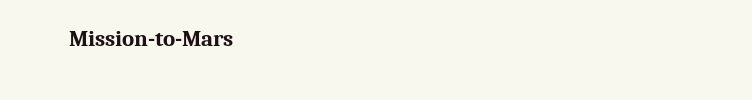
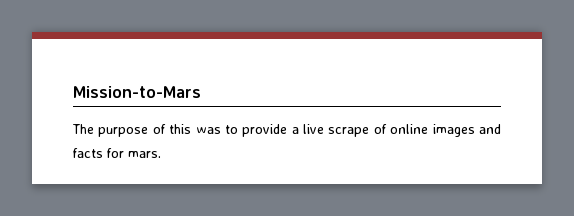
(233, 38) none -> [72,124,501,137] [73,148,161,158] // The purpose of this was to provide a live scrape of online images and facts for mars.

